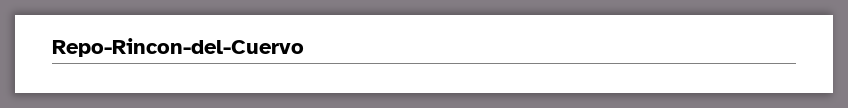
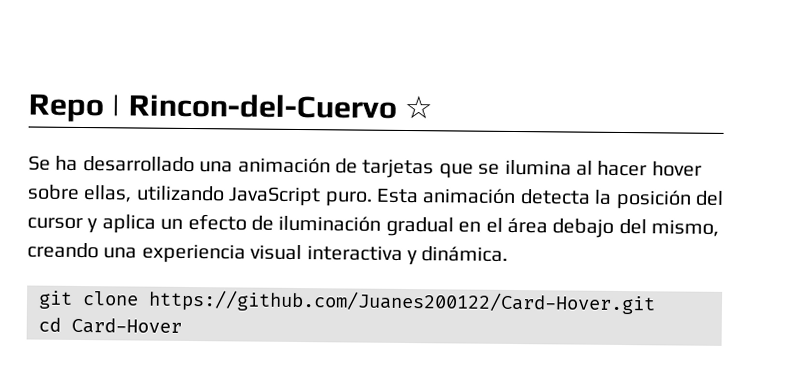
[52,38,304,57] Repo-Rincon-del-Cuervo -> [28,93,434,123] [28,155,702,179] [27,184,724,210] [27,213,720,238] [27,242,509,266] [38,289,656,315] [38,317,182,334] Repo | Rincon-del-Cuervo ☆ // Se ha desarrollado una animación de tarjetas que se ilumina al hacer hover sobre ellas, utilizando JavaScript puro. Esta animación detecta la posición del cursor y aplica un efecto de iluminación gradual en el área debajo del mismo, creando una experiencia visual interactiva y dinámica. // git clone https://github.com/Juanes200122/Card-Hover.git // cd Card-Hover

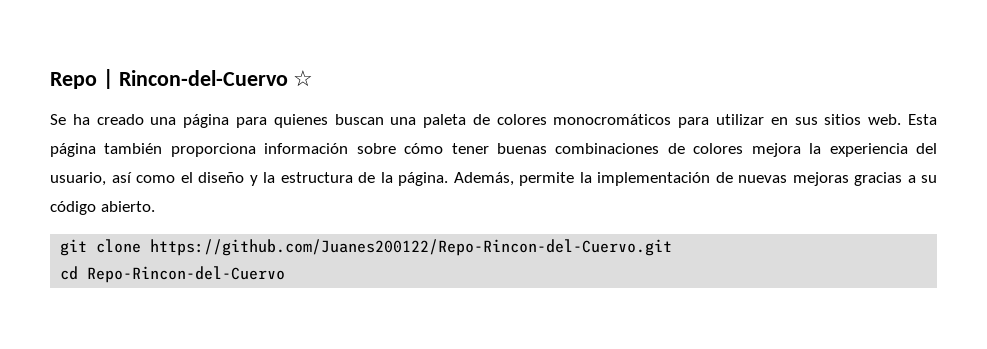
[82,156,702,179] [27,184,724,210] [27,213,720,238] [27,242,509,266] desarrollado una animación de tarjetas que se ilumina al hacer hover sobre ellas, utilizando JavaScript puro. Esta animación detecta la posición del cursor y aplica un efecto de iluminación gradual en el área debajo del mismo, creando una experiencia visual interactiva y dinámica. -> [96,114,937,128] [50,143,938,157] [50,172,937,186] [50,201,155,215] creado una página para quienes buscan una paleta de colores monocromáticos para utilizar en sus sitios web. Esta página también proporciona información sobre cómo tener buenas combinaciones de colores mejora la experiencia del usuario, así como el diseño y la estructura de la página. Además, permite la implementación de nuevas mejoras gracias a su código abierto.
[148,289,656,315] https://github.com/Juanes200122/Card-Hover.git -> [150,239,673,256] https://github.com/Juanes200122/Repo-Rincon-del-Cuervo.git
[71,317,182,334] Card-Hover -> [87,266,286,283] Repo-Rincon-del-Cuervo

